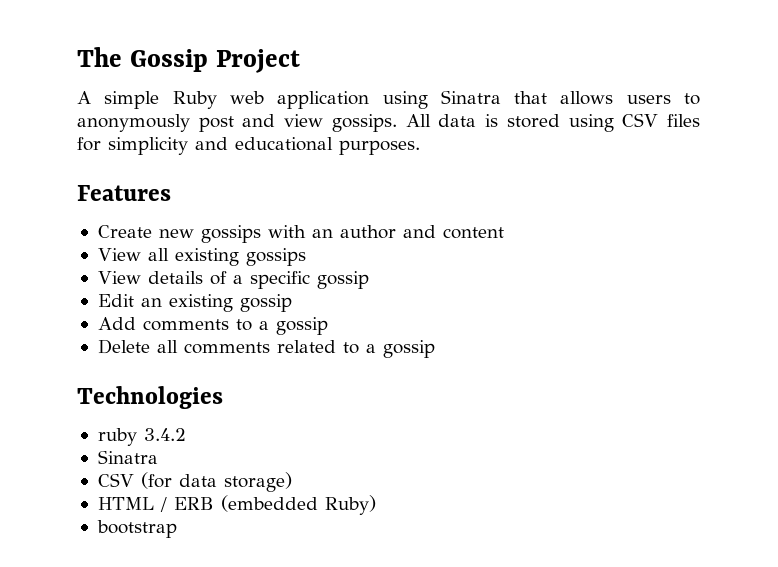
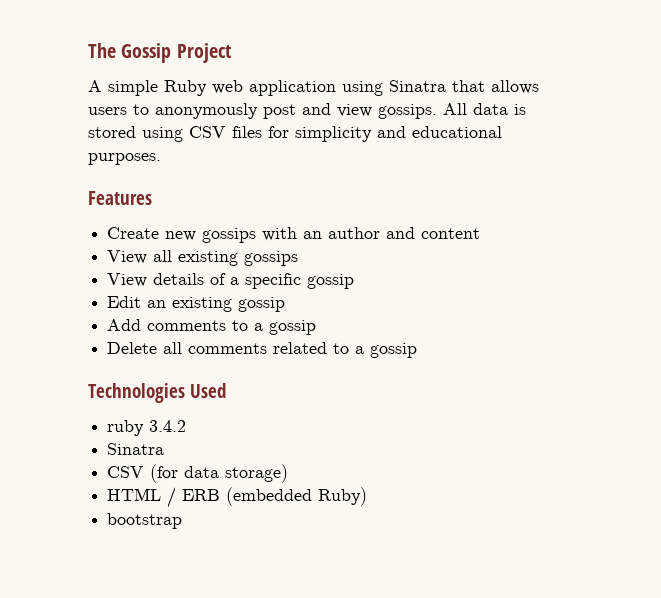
(223, 397) none -> [190,383,227,398] Used

